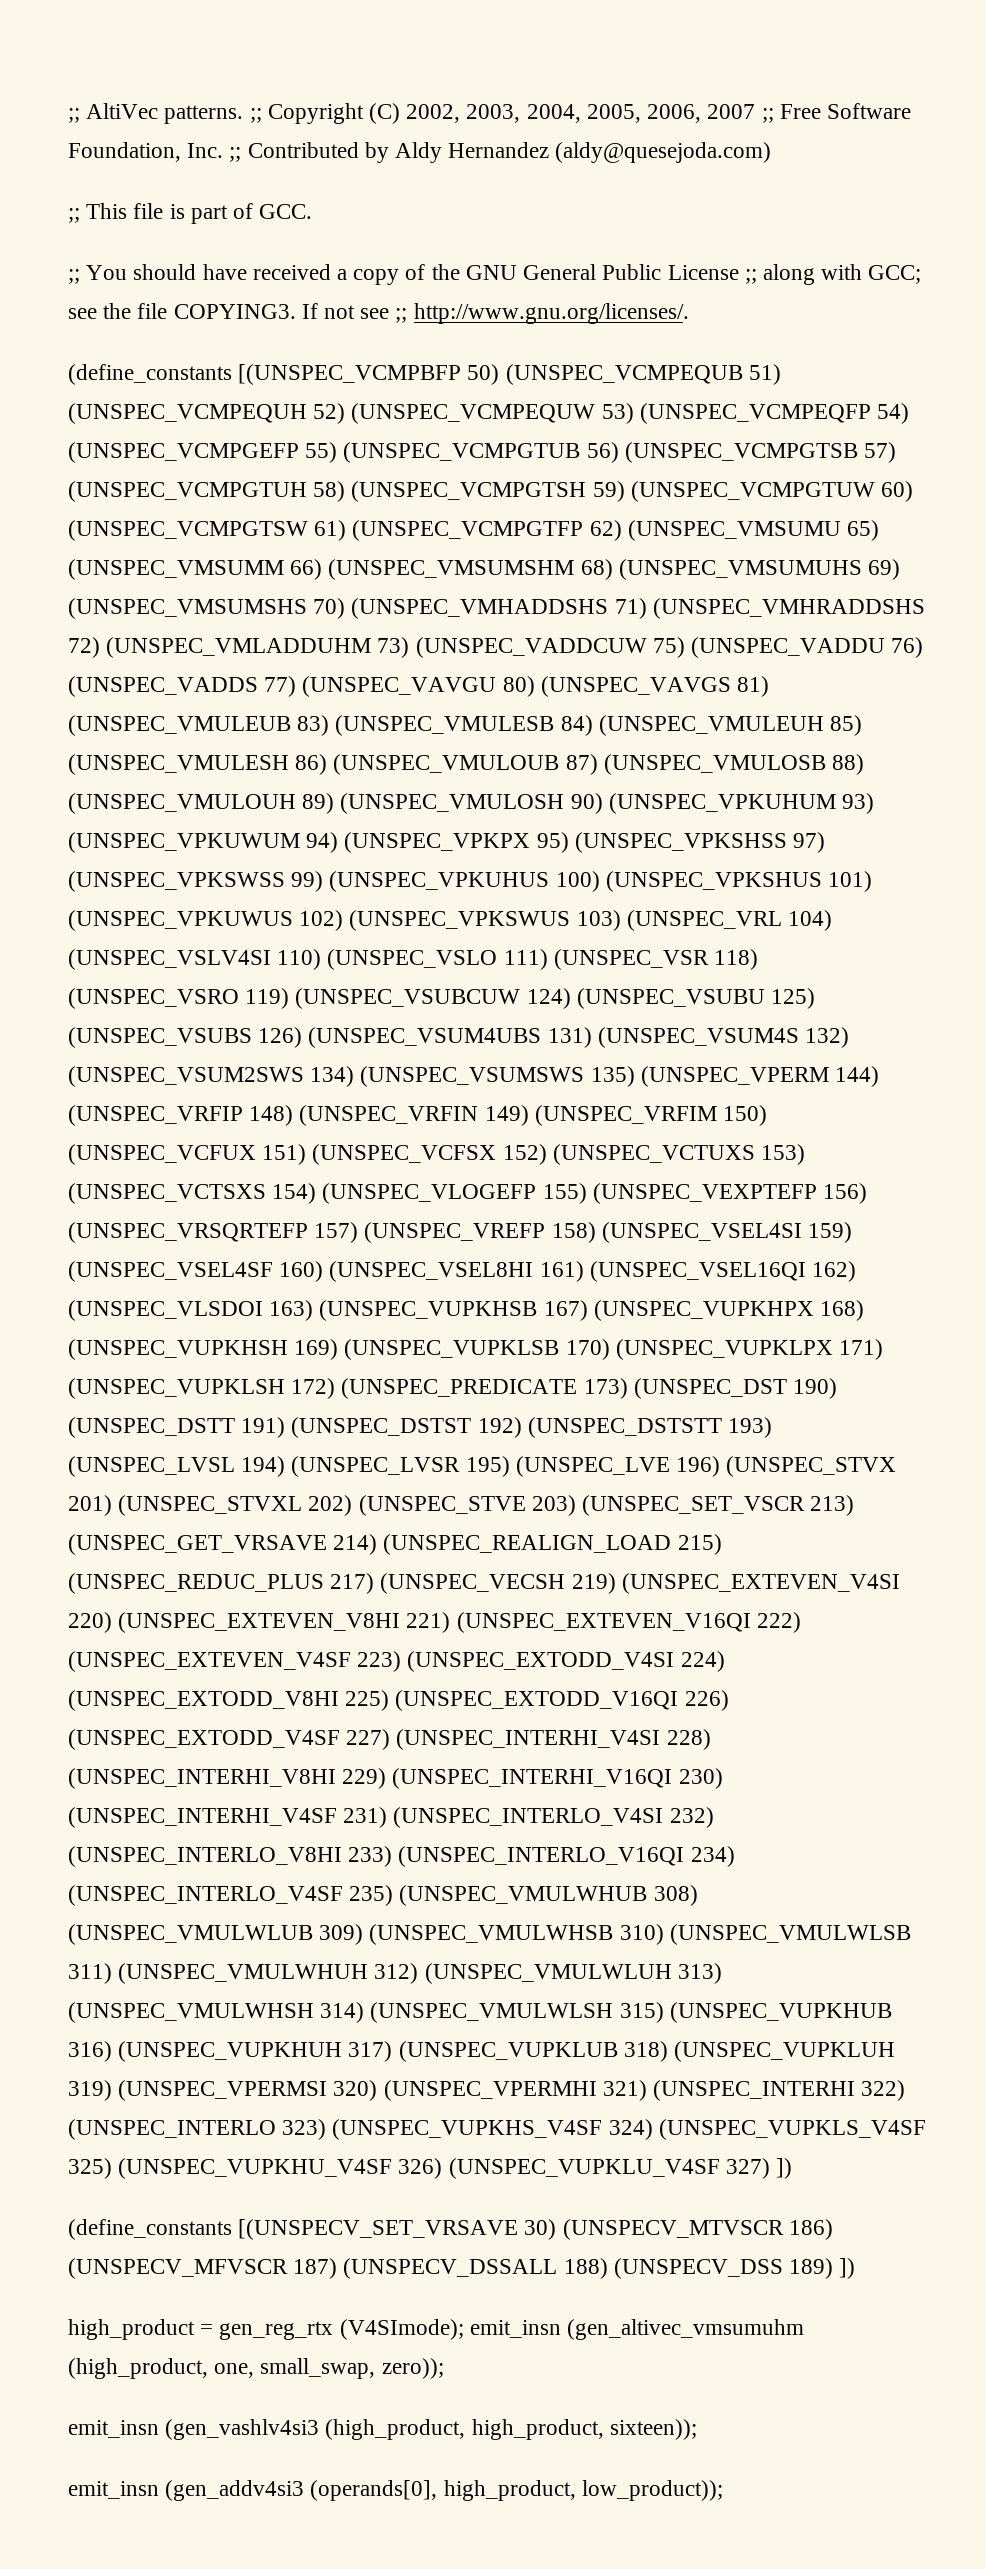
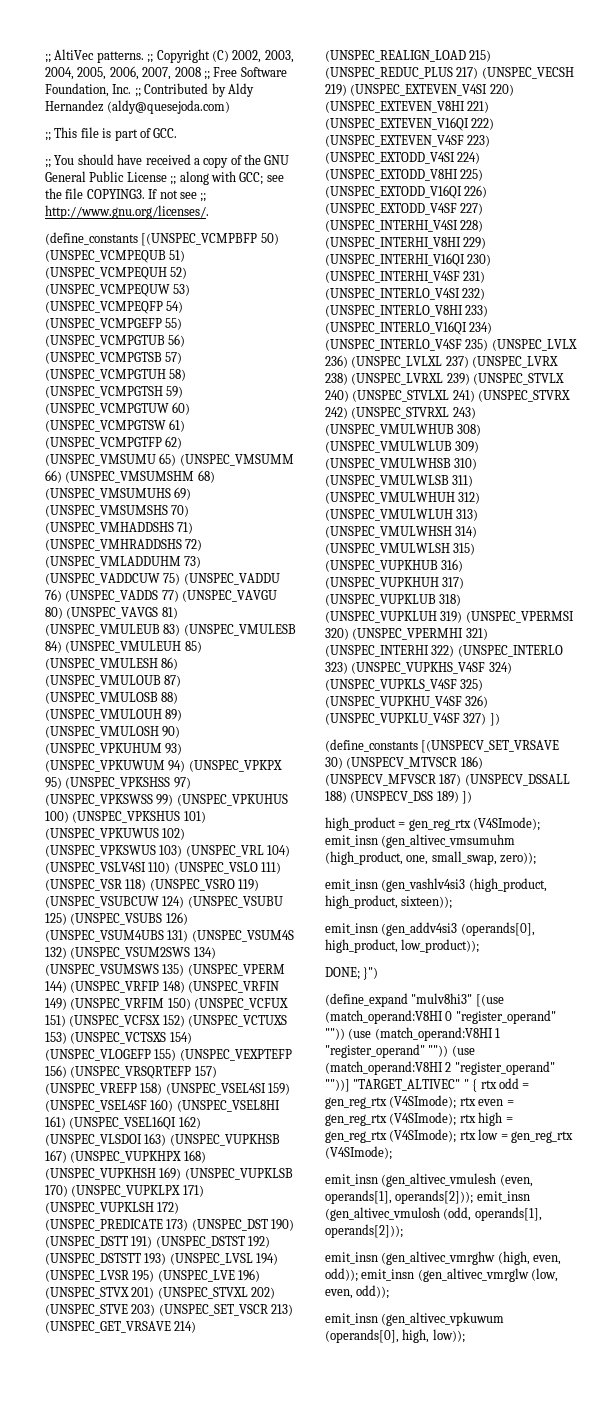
[707,104,756,119] 2007 -> [142,67,201,80] 2007, 2008
(394, 1895) none -> [491,339,577,351] [325,355,559,368] [325,373,565,385] [325,390,571,402] [325,407,476,419] (UNSPEC_LVLX 236) (UNSPEC_LVLXL 237) (UNSPEC_LVRX 238) (UNSPEC_LVRXL 239) (UNSPEC_STVLX 240) (UNSPEC_STVLXL 241) (UNSPEC_STVRX 242) (UNSPEC_STVRXL 243)
(723, 2490) none -> [325,967,379,980] [325,993,504,1007] [325,1010,556,1024] [325,1027,501,1041] [325,1044,475,1058] [325,1061,555,1075] [325,1078,530,1092] [325,1095,514,1109] [325,1112,513,1126] [325,1129,573,1143] [325,1146,392,1160] [325,1173,533,1187] [325,1190,530,1204] [325,1207,542,1221] [325,1224,403,1238] [325,1251,562,1265] [325,1268,559,1282] [325,1285,390,1299] [325,1312,505,1326] [325,1329,465,1343] // DONE; }") // (define_expand "mulv8hi3" [(use (match_operand:V8HI 0 "register_operand" "")) (use (match_operand:V8HI 1 "register_operand" "")) (use (match_operand:V8HI 2 "register_operand" ""))] "TARGET_ALTIVEC" " { rtx odd = gen_reg_rtx (V4SImode); rtx even = gen_reg_rtx (V4SImode); rtx high = gen_reg_rtx (V4SImode); rtx low = gen_reg_rtx (V4SImode); // emit_insn (gen_altivec_vmulesh (even, operands[1], operands[2])); emit_insn (gen_altivec_vmulosh (odd, operands[1], operands[2])); // emit_insn (gen_altivec_vmrghw (high, even, odd)); emit_insn (gen_altivec_vmrglw (low, even, odd)); // emit_insn (gen_altivec_vpkuwum (operands[0], high, low));

